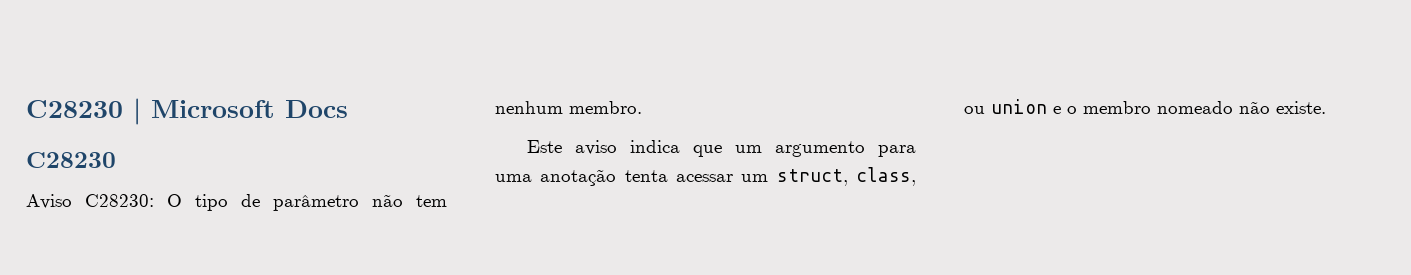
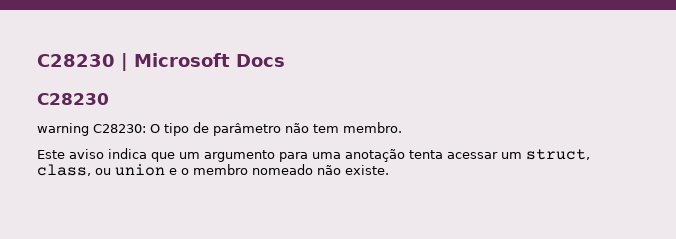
[26,194,72,209] Aviso -> [37,123,89,136] warning
[495,101,563,114] nenhum -> (339, 128) none

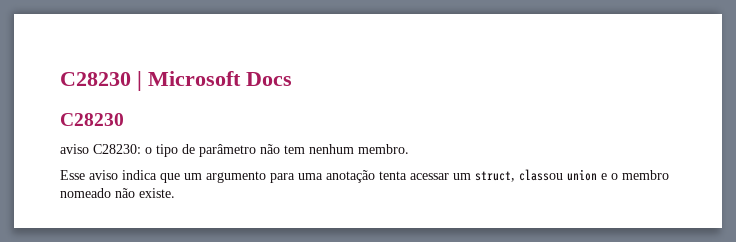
[37,123,160,136] warning C28230: O -> [60,144,152,154] aviso C28230: o
(339, 128) none -> [309,144,354,154] nenhum
[37,150,65,159] Este -> [60,170,85,180] Esse
[37,164,111,176] class, ou -> [519,169,563,181] classou

